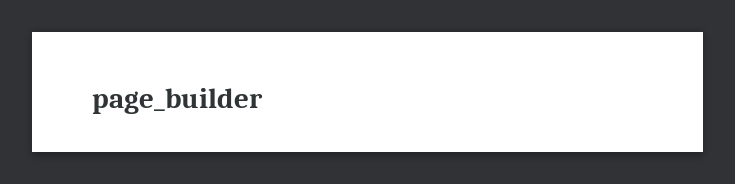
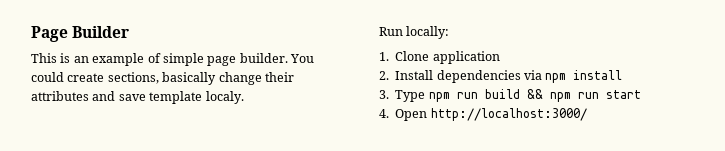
[92,88,263,114] page_builder -> [31,26,130,42] [31,53,314,66] [31,72,294,85] [31,91,244,104] [379,26,450,39] [379,51,500,64] [379,70,623,83] [379,89,641,102] [379,108,587,121] Page Builder // This is an example of simple page builder. You could create sections, basically change their attributes and save template localy. // Run locally: // 1. Clone application // 2. Install dependencies via npm install // 3. Type npm run build && npm run start // 4. Open http://localhost:3000/

